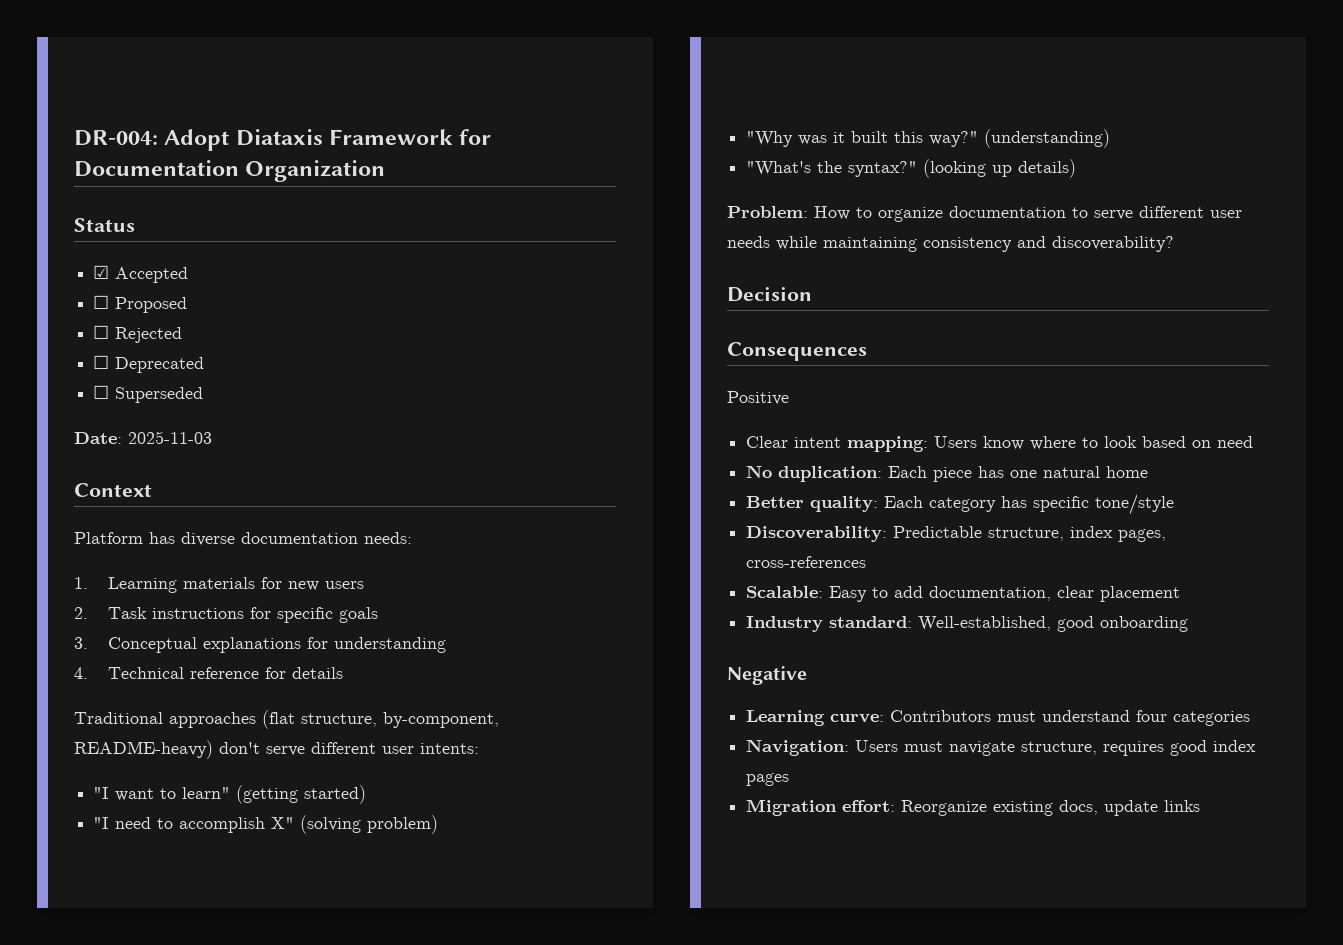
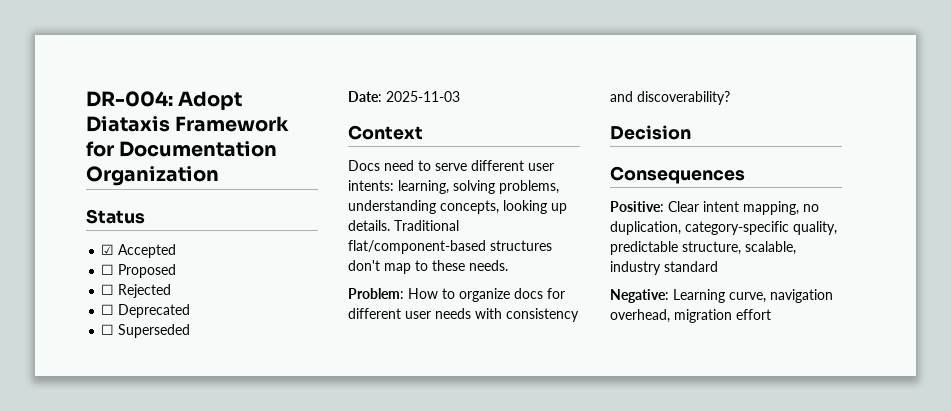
[74,532,412,546] [74,577,365,593] [74,607,379,623] [74,637,447,653] [74,667,344,679] [74,710,499,729] [74,740,479,759] [93,785,367,804] [93,815,439,834] [746,129,1111,148] [746,159,1077,178] Platform has diverse documentation needs: // 1. Learning materials for new users // 2. Task instructions for specific goals // 3. Conceptual explanations for understanding // 4. Technical reference for details // Traditional approaches (flat structure, by-component, README-heavy) don't serve different user intents: // "I want to learn" (getting started) // "I need to accomplish X" (solving problem) // "Why was it built this way?" (understanding) // "What's the syntax?" (looking up details) -> [348,160,554,171] [348,180,559,194] [348,200,567,214] [348,220,459,231] [348,240,552,254] [348,260,508,274] Docs need to serve different user intents: learning, solving problems, understanding concepts, looking up details. Traditional flat/component-based structures don't map to these needs.
[949,206,1133,220] documentation to serve -> [514,288,565,299] docs for
[776,236,917,252] while maintaining -> [475,308,502,319] with
[727,391,789,405] Positive // -> [610,201,664,212] Positive:
[847,436,1254,452] [746,465,1149,482] [746,494,1175,515] [746,526,1167,542] [746,556,867,568] [746,586,1181,602] [746,616,1189,632] [727,666,807,685] [746,710,1251,726] [746,739,1257,756] [746,773,790,786] [746,799,1201,816] mapping: Users know where to look based on need // No duplication: Each piece has one natural home // Better quality: Each category has specific tone/style // Discoverability: Predictable structure, index pages, cross-references // Scalable: Easy to add documentation, clear placement // Industry standard: Well-established, good onboarding // Negative // Learning curve: Contributors must understand four categories // Navigation: Users must navigate structure, requires good index pages // Migration effort: Reorganize existing docs, update links -> [743,201,819,215] [610,221,837,235] [610,241,796,255] [610,261,718,275] [610,289,833,303] [610,309,771,323] mapping, no duplication, category-specific quality, predictable structure, scalable, industry standard // Negative: Learning curve, navigation overhead, migration effort

